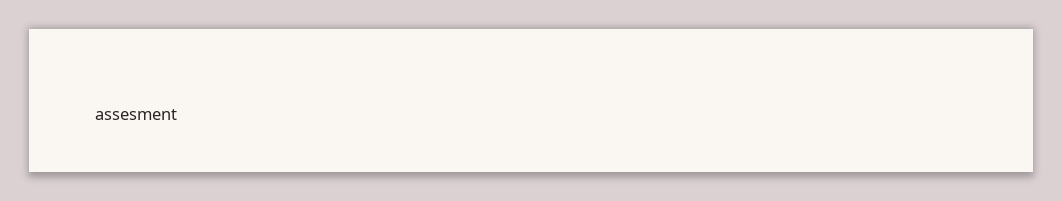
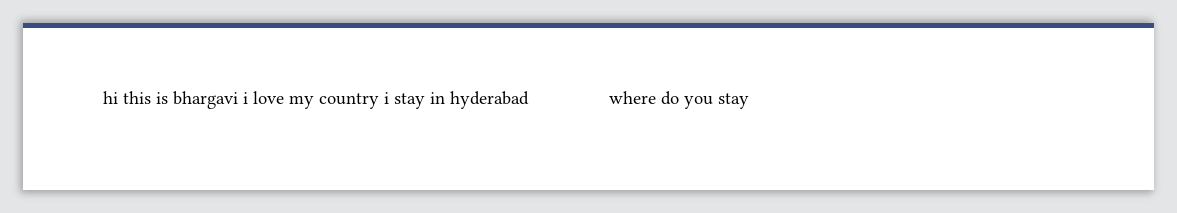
[95,109,177,120] assesment -> [103,91,749,109] hi this is bhargavi i love my country i stay in hyderabad where do you stay

